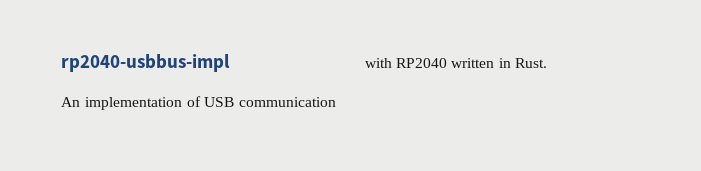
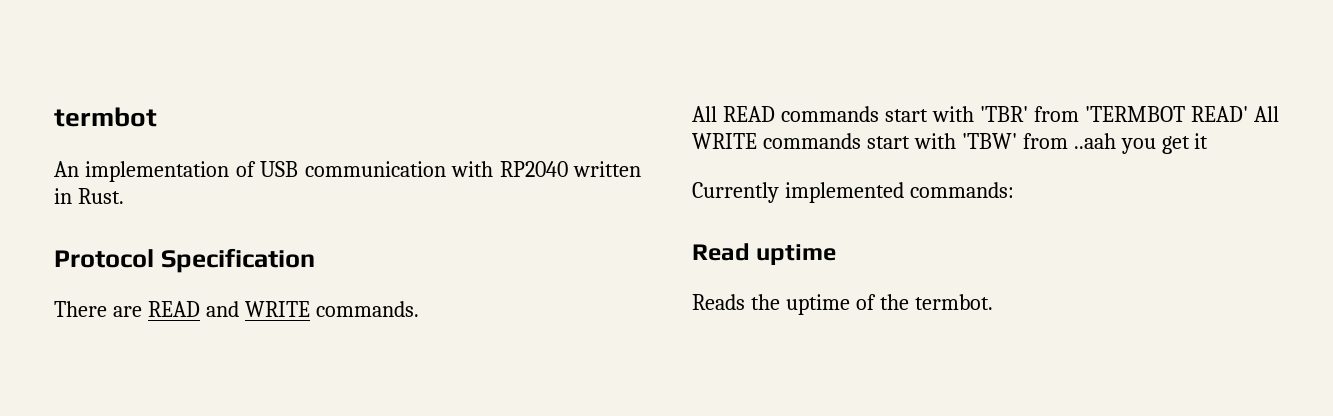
[61,54,230,72] rp2040-usbbus-impl -> [54,107,157,127] termbot
(547, 63) none -> [54,248,315,273] [54,301,419,317] [692,106,1279,122] [692,133,1209,154] [692,182,1014,203] [692,243,837,265] [692,294,993,315] // Protocol Specification // There are READ and WRITE commands. // All READ commands start with 'TBR' from 'TERMBOT READ' All WRITE commands start with 'TBW' from ..aah you get it // Currently implemented commands: // Read uptime // Reads the uptime of the termbot.

